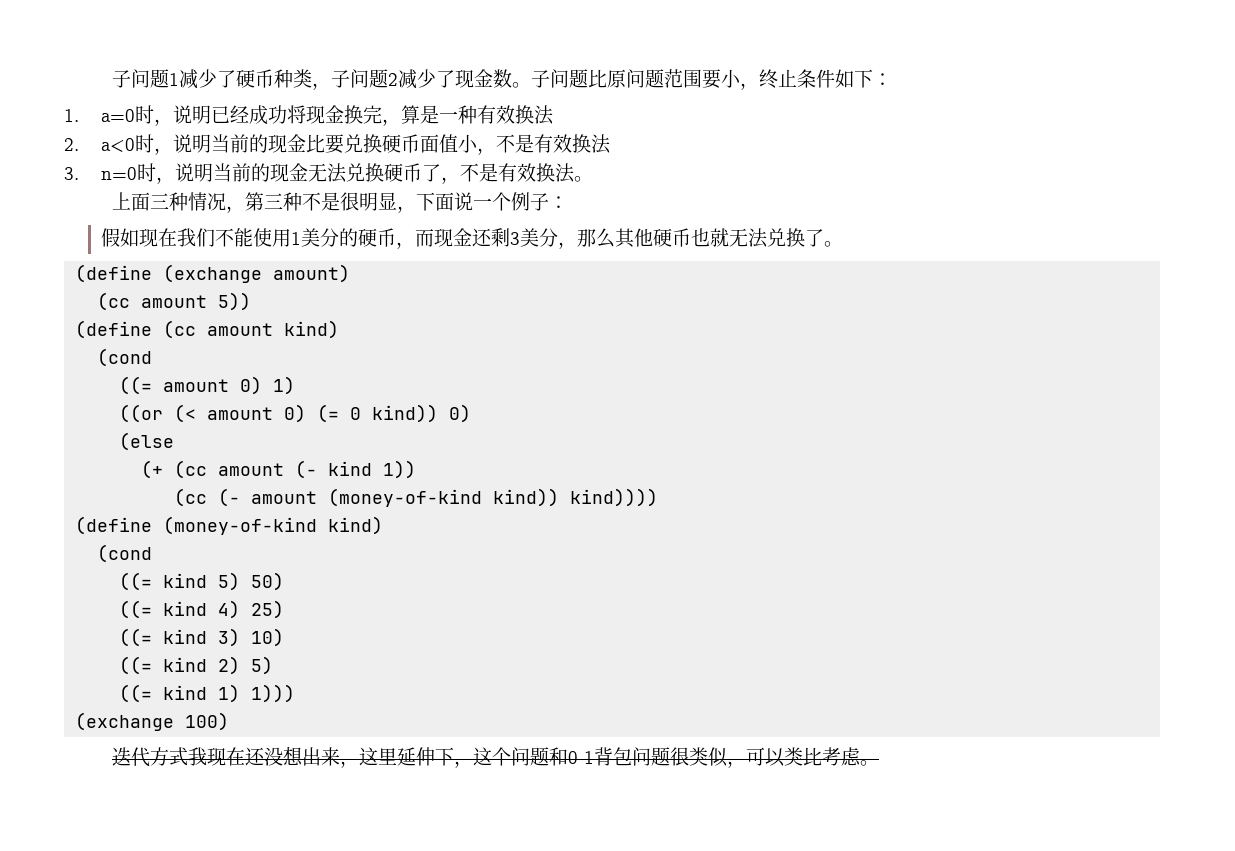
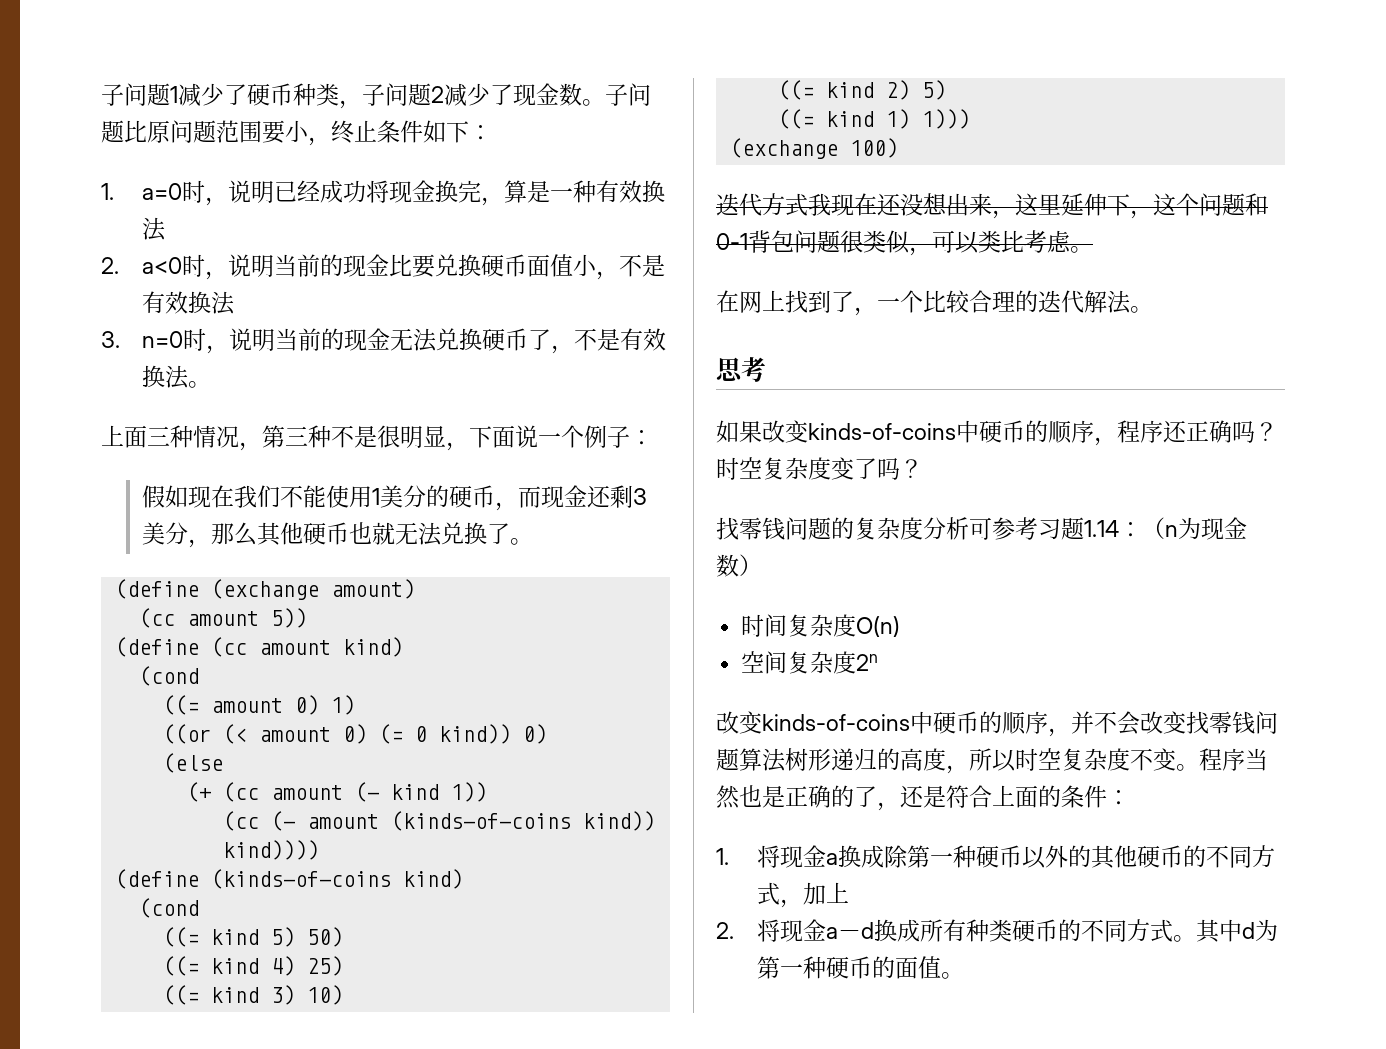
[328,488,483,507] (money-of-kind -> [390,811,571,831] (kinds-of-coins
[163,516,318,535] (money-of-kind -> [210,869,391,889] (kinds-of-coins
(880, 763) none -> [716,290,1153,316] [716,357,766,382] [716,420,1278,446] [716,457,923,480] [716,517,1247,540] [716,554,762,577] [741,614,901,637] [741,651,879,674] [716,711,1278,737] [716,748,1268,774] [716,785,1130,811] [716,845,1276,869] [757,882,850,908] [716,919,1279,943] [757,956,965,979] // 在网上找到了，一个比较合理的迭代解法。 // 思考 // 如果改变kinds-of-coins中硬币的顺序，程序还正确吗？时空复杂度变了吗？ // 找零钱问题的复杂度分析可参考习题1.14：（n为现金数） // 时间复杂度O(n) // 空间复杂度2n // 改变kinds-of-coins中硬币的顺序，并不会改变找零钱问题算法树形递归的高度，所以时空复杂度不变。程序当然也是正确的了，还是符合上面的条件： // 1.将现金a换成除第一种硬币以外的其他硬币的不同方式，加上 // 2.将现金a－d换成所有种类硬币的不同方式。其中d为第一种硬币的面值。

